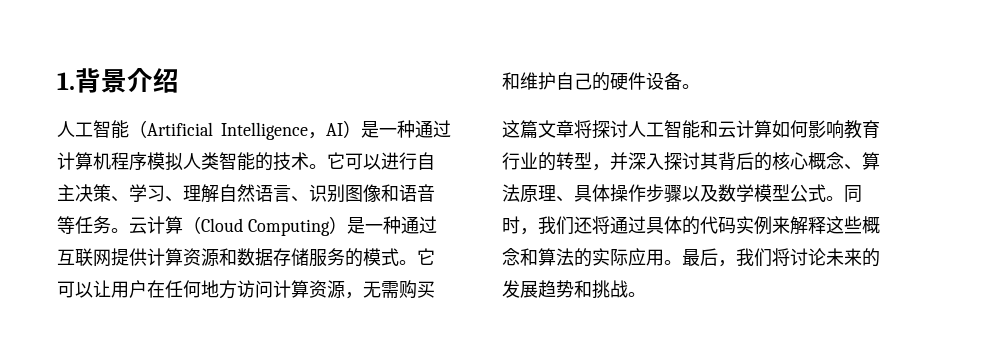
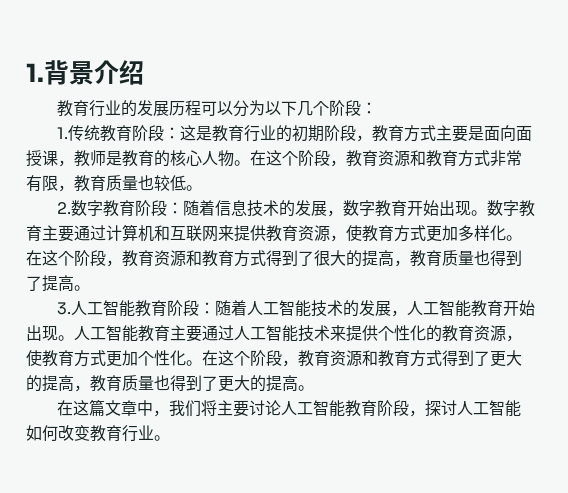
[57,120,451,140] [57,152,435,171] [57,184,435,203] [57,216,437,236] [57,248,435,267] [57,280,435,299] [502,72,700,91] 人工智能（Artificial Intelligence，AI）是一种通过计算机程序模拟人类智能的技术。它可以进行自主决策、学习、理解自然语言、识别图像和语音等任务。云计算（Cloud Computing）是一种通过互联网提供计算资源和数据存储服务的模式。它可以让用户在任何地方访问计算资源，无需购买和维护自己的硬件设备。 // -> [57,100,378,117] [57,125,533,142] [26,150,522,167] [26,175,202,192] [57,200,536,217] [26,224,522,242] [26,250,522,267] [26,275,90,292] [57,300,536,317] [26,325,522,342] [26,350,522,367] [26,375,314,392] [57,400,74,416] 教育行业的发展历程可以分为以下几个阶段： // 1.传统教育阶段：这是教育行业的初期阶段，教育方式主要是面向面授课，教师是教育的核心人物。在这个阶段，教育资源和教育方式非常有限，教育质量也较低。 // 2.数字教育阶段：随着信息技术的发展，数字教育开始出现。数字教育主要通过计算机和互联网来提供教育资源，使教育方式更加多样化。在这个阶段，教育资源和教育方式得到了很大的提高，教育质量也得到了提高。 // 3.人工智能教育阶段：随着人工智能技术的发展，人工智能教育开始出现。人工智能教育主要通过人工智能技术来提供个性化的教育资源，使教育方式更加个性化。在这个阶段，教育资源和教育方式得到了更大的提高，教育质量也得到了更大的提高。 // 在
[574,120,880,139] [502,152,880,171] [502,184,862,203] [502,216,880,235] [502,248,880,267] [502,280,628,299] 将探讨人工智能和云计算如何影响教育行业的转型，并深入探讨其背后的核心概念、算法原理、具体操作步骤以及数学模型公式。同时，我们还将通过具体的代码实例来解释这些概念和算法的实际应用。最后，我们将讨论未来的发展趋势和挑战 -> [137,400,522,417] [26,425,154,442] 中，我们将主要讨论人工智能教育阶段，探讨人工智能如何改变教育行业

